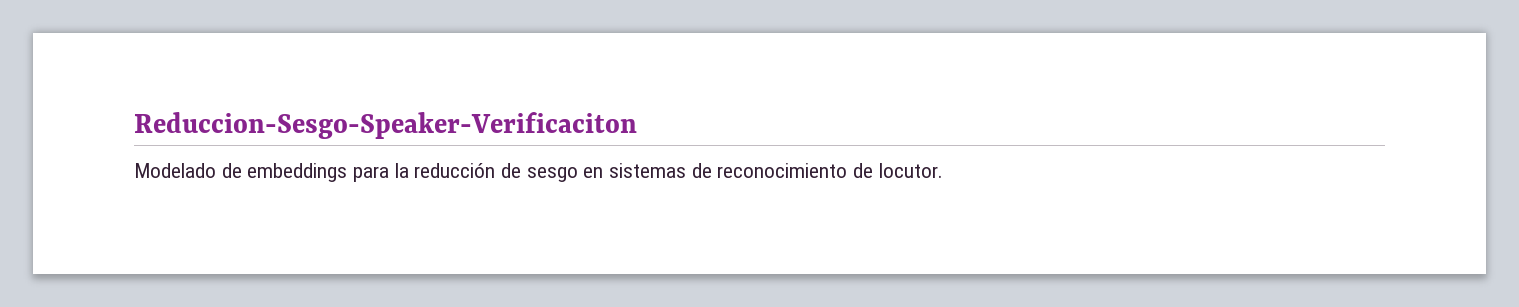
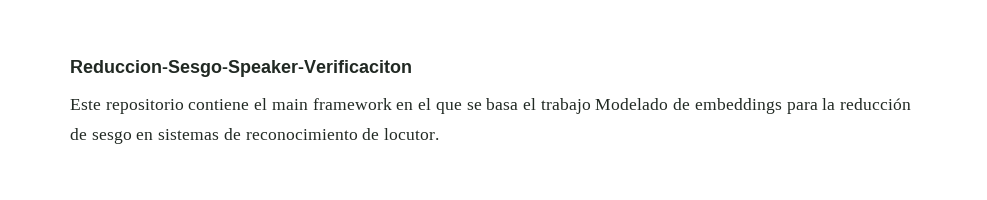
(637, 125) none -> [70,98,591,114] Este repositorio contiene el main framework en el que se basa el trabajo

